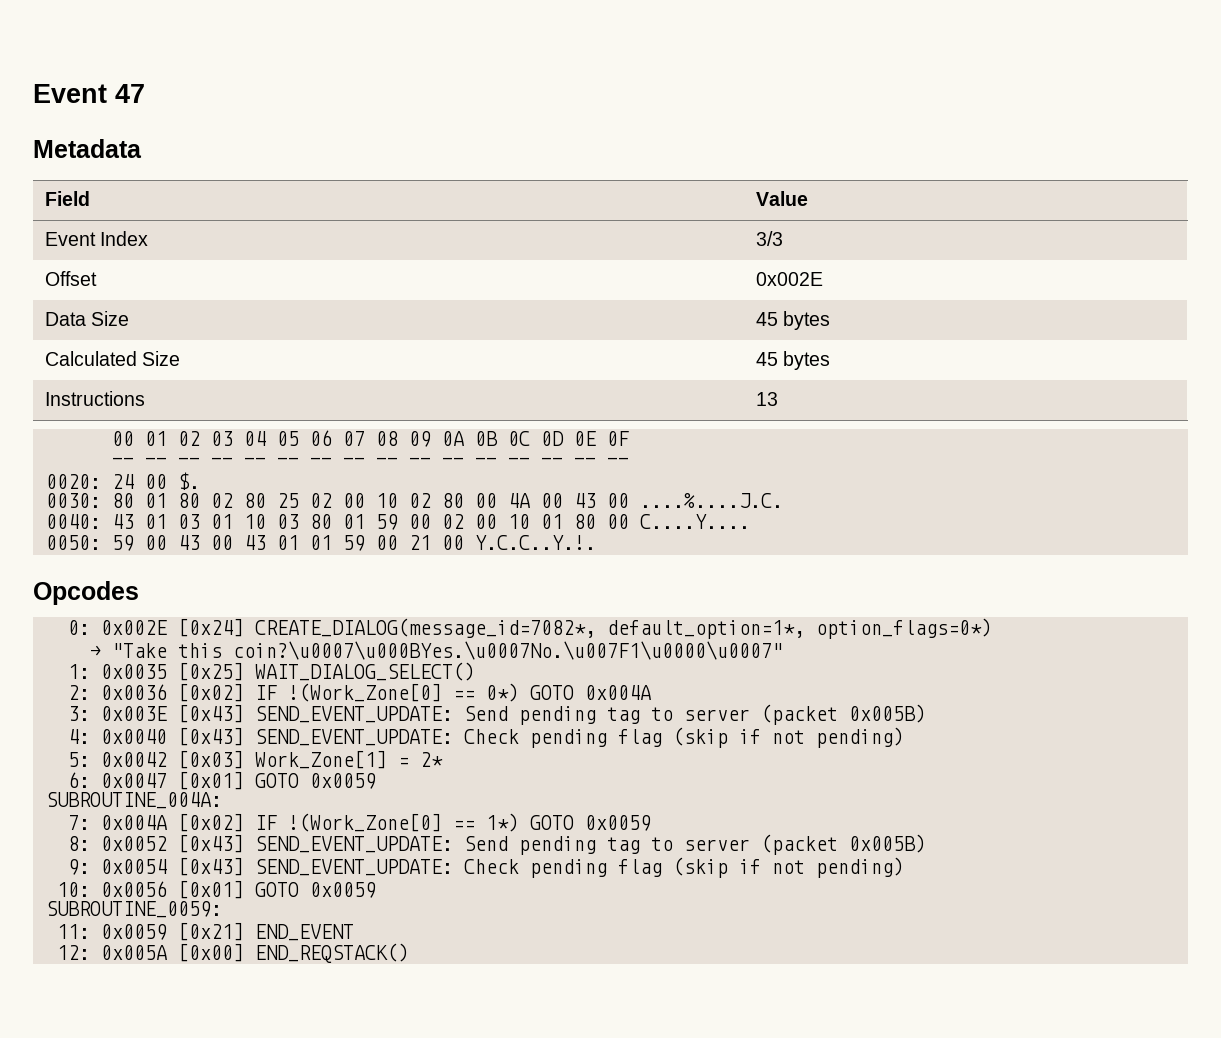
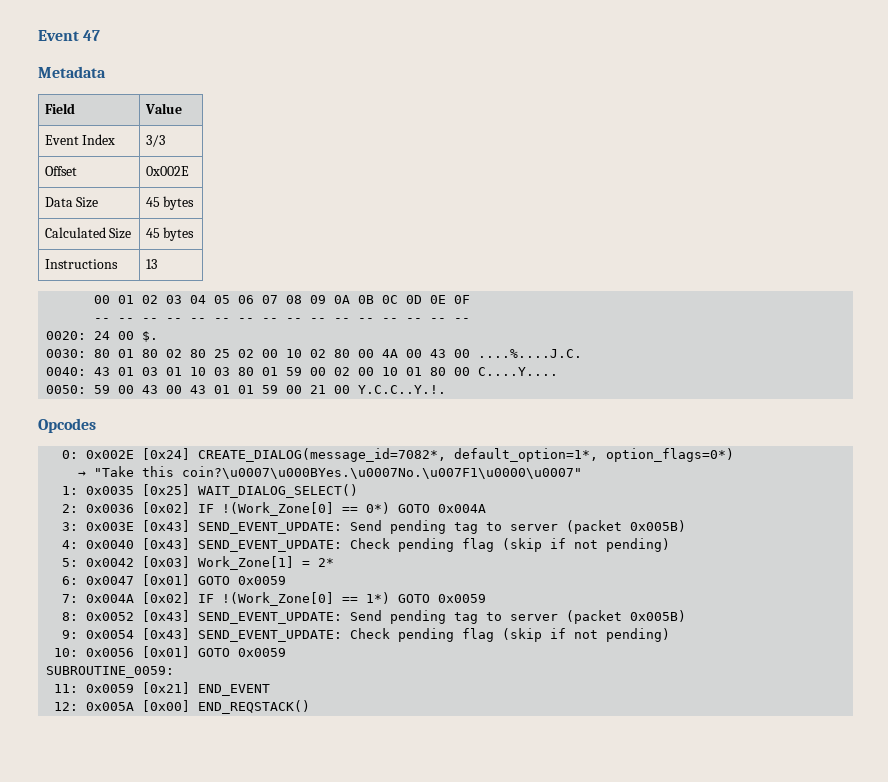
[45,792,222,809] // SUBROUTINE_004A: -> (287, 580) none

